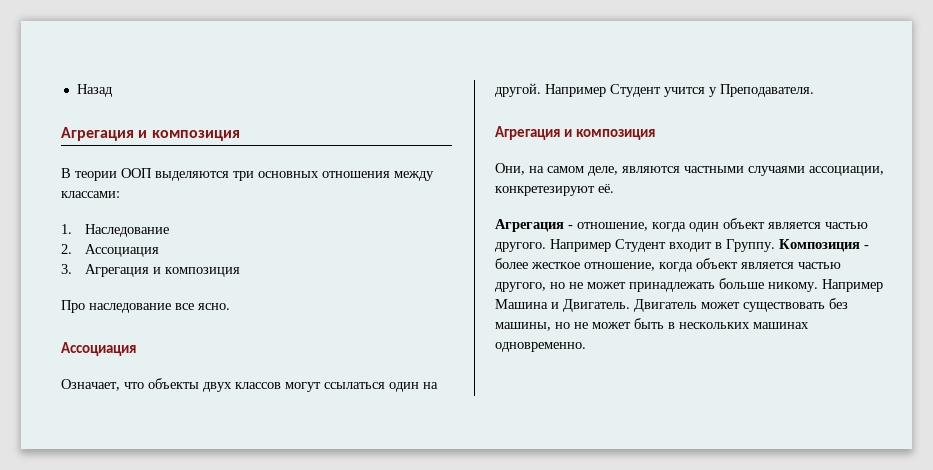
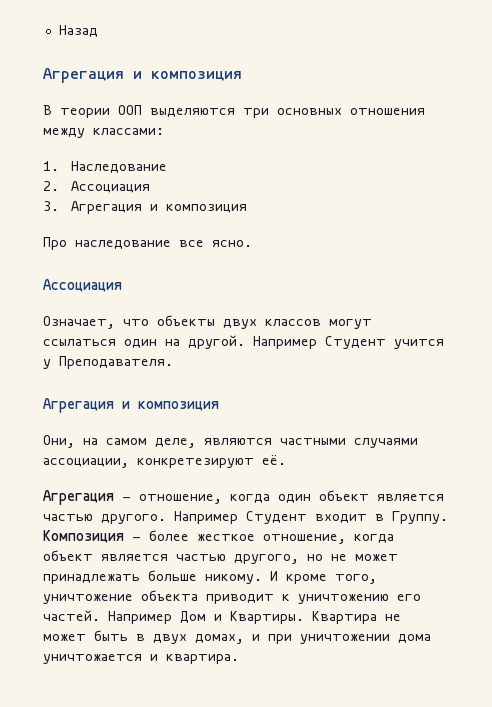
[822,279,883,292] [495,298,848,312] [495,318,809,331] [495,342,586,352] Например Машина и Двигатель. Двигатель может существовать без машины, но не может быть в нескольких машинах одновременно. -> [270,571,377,584] [43,590,421,604] [43,610,401,624] [43,630,431,644] [43,654,239,664] И кроме того, уничтожение объекта приводит к уничтожению его частей. Например Дом и Квартиры. Квартира не может быть в двух домах, и при уничтожении дома уничтожается и квартира.

